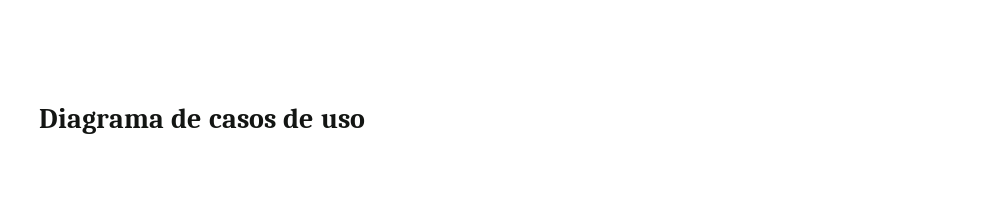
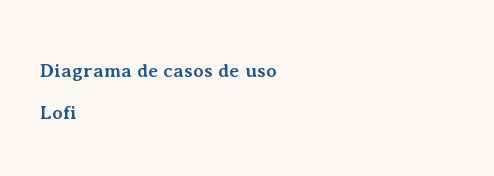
(365, 120) none -> [40,106,77,119] // Lofi

